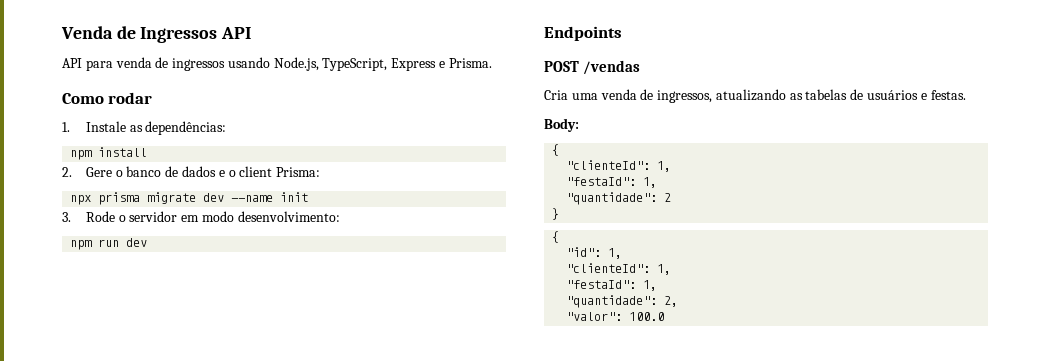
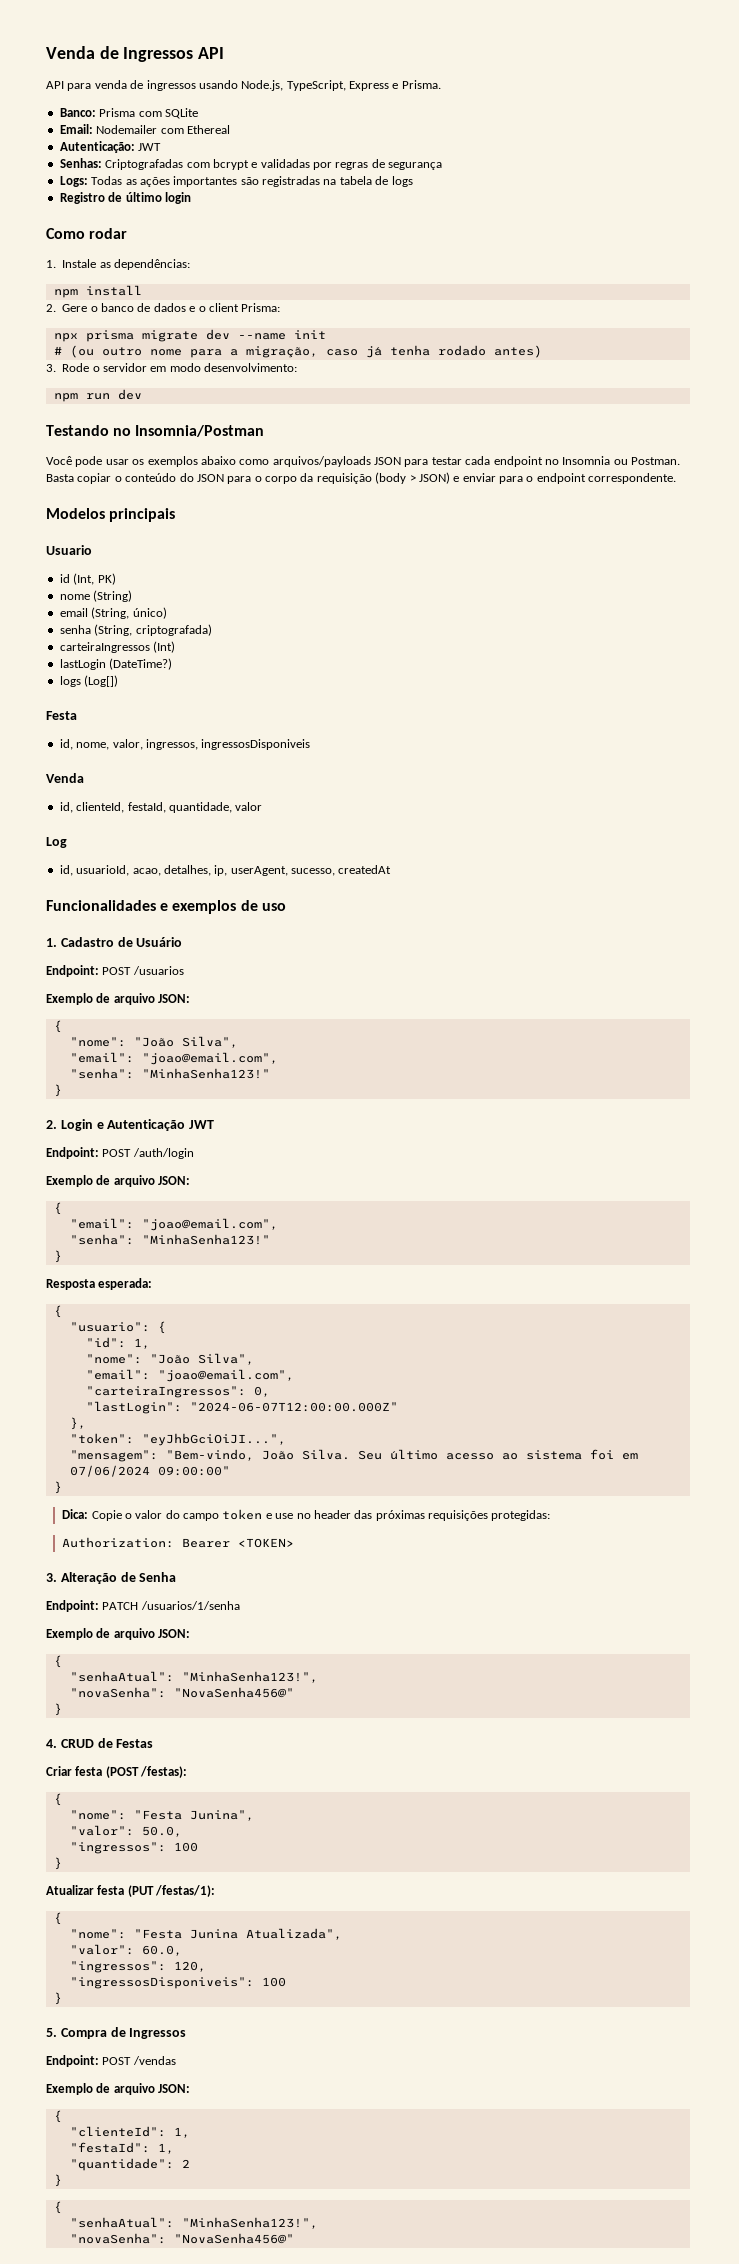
(492, 63) none -> [59,108,198,119] [59,124,230,134] [59,141,162,153] [59,158,443,170] [59,176,413,187] [59,192,191,204] // Banco: Prisma com SQLite // Email: Nodemailer com Ethereal // Autenticação: JWT // Senhas: Criptografadas com bcrypt e validadas por regras de segurança // Logs: Todas as ações importantes são registradas na tabela de logs // Registro de último login
(309, 197) none -> [53,345,542,358] // # (ou outro nome para a migração, caso já tenha rodado antes)
[544,26,622,41] [544,60,641,75] [544,89,966,103] [544,118,579,132] Endpoints // POST /vendas // Cria uma venda de ingressos, atualizando as tabelas de usuários e festas. // Body: -> [46,425,265,437] [46,456,680,467] [46,472,677,484] [46,508,176,522] [46,545,92,555] [59,573,116,585] [59,590,133,602] [59,607,167,619] [59,624,212,636] [59,641,176,653] [59,658,173,670] [59,675,119,687] [46,711,77,720] [59,739,311,750] [46,773,84,783] [59,802,263,813] [46,837,67,848] [59,865,392,876] [46,900,286,914] [46,937,183,947] [46,965,184,977] [46,993,191,1005] [53,1020,62,1033] [69,1036,238,1048] [69,1052,278,1065] [69,1068,270,1079] [53,1084,62,1097] [46,1119,215,1131] [46,1147,194,1159] [46,1175,191,1187] [53,1202,62,1215] [69,1218,278,1231] [69,1234,270,1245] [53,1250,62,1263] [46,1278,153,1290] [53,1305,62,1318] [69,1321,166,1334] [85,1337,150,1349] [85,1353,254,1365] [85,1369,294,1382] [85,1386,270,1398] [85,1401,398,1414] [69,1417,86,1430] [69,1433,286,1446] [69,1449,638,1462] [69,1465,230,1477] [53,1481,62,1494] [62,1509,551,1521] [62,1537,295,1548] [46,1572,177,1584] [46,1600,240,1612] [46,1628,191,1640] [53,1655,62,1668] [69,1671,318,1683] [69,1687,294,1698] [53,1703,62,1716] [46,1738,154,1748] [46,1766,188,1778] [53,1793,62,1806] [69,1810,254,1821] [69,1825,182,1837] [69,1842,198,1854] [53,1857,62,1870] [46,1885,216,1897] [53,1912,62,1925] [69,1928,342,1940] [69,1944,182,1956] [69,1961,206,1973] [69,1977,286,1989] [53,1992,62,2005] [46,2027,187,2039] [46,2055,176,2067] [46,2083,191,2095] Testando no Insomnia/Postman // Você pode usar os exemplos abaixo como arquivos/payloads JSON para testar cada endpoint no Insomnia ou Postman. Basta copiar o conteúdo do JSON para o corpo da requisição (body > JSON) e enviar para o endpoint correspondente. // Modelos principais // Usuario // id (Int, PK) // nome (String) // email (String, único) // senha (String, criptografada) // carteiraIngressos (Int) // lastLogin (DateTime?) // logs (Log[]) // Festa // id, nome, valor, ingressos, ingressosDisponiveis // Venda // id, clienteId, festaId, quantidade, valor // Log // id, usuarioId, acao, detalhes, ip, userAgent, sucesso, createdAt // Funcionalidades e exemplos de uso // 1. Cadastro de Usuário // Endpoint: POST /usuarios // Exemplo de arquivo JSON: // { // "nome": "João Silva", // "email": "joao@email.com", // "senha": "MinhaSenha123!" // } // 2. Login e Autenticação JWT // Endpoint: POST /auth/login // Exemplo de arquivo JSON: // { // "email": "joao@email.com", // "senha": "MinhaSenha123!" // } // Resposta esperada: // { // "usuario": { // "id": 1, // "nome": "João Silva", // "email": "joao@email.com", // "carteiraIngressos": 0, // "lastLogin": "2024-06-07T12:00:00.000Z" // }, // "token": "eyJhbGciOiJI...", // "mensagem": "Bem-vindo, João Silva. Seu último acesso ao sistema foi em 07/06/2024 09:00:00" // } // Dica: Copie o valor do campo token e use no header das próximas requisições protegidas: // Authorization: Bearer <TOKEN> // 3. Alteração de Senha // Endpoint: PATCH /usuarios/1/senha // Exemplo de arquivo JSON: // { // "senhaAtual": "MinhaSenha123!", // "novaSenha": "NovaSenha456@" // } // 4. CRUD de Festas // Criar festa (POST /festas): // { // "nome": "Festa Junina", // "valor": 50.0, // "ingressos": 100 // } // Atualizar festa (PUT /festas/1): // { // "nome": "Festa Junina Atualizada", // "valor": 60.0, // "ingressos": 120, // "ingressosDisponiveis": 100 // } // 5. Compra de Ingressos // Endpoint: POST /vendas // Exemplo de arquivo JSON:
[566,247,623,259] [566,263,672,275] [566,280,658,291] [566,295,679,308] [566,312,665,321] "id": 1, // "clienteId": 1, // "festaId": 1, // "quantidade": 2, // "valor": 100.0 -> [69,2217,318,2229] [69,2233,294,2244] "senhaAtual": "MinhaSenha123!", // "novaSenha": "NovaSenha456@"

